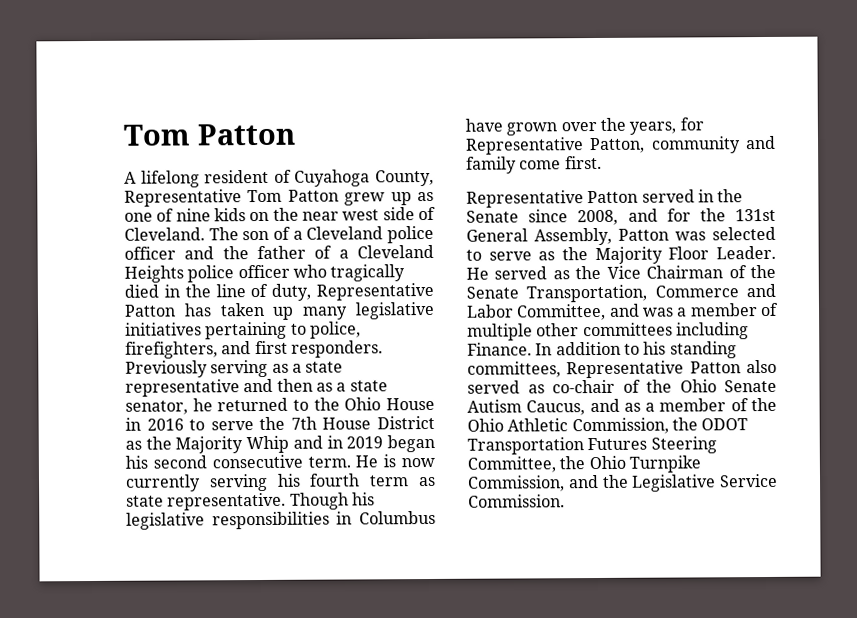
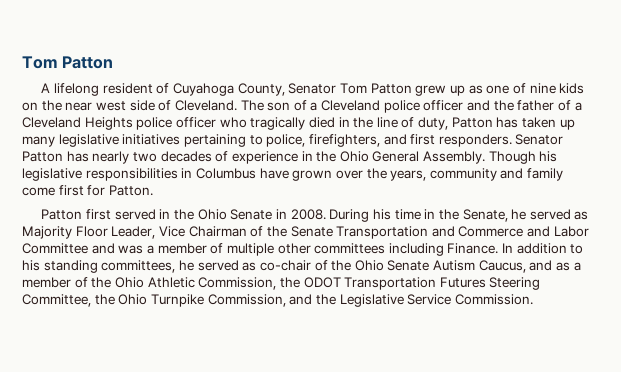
[124,189,242,207] Representative -> [288,83,337,94] Senator
[316,282,434,301] Representative -> (449, 123) none
[125,359,344,378] [125,378,388,397] [125,397,435,415] [125,415,435,431] [125,434,436,454] [125,454,435,469] [125,473,436,492] [126,492,287,511] Previously serving as a state representative and then as a state senator, he returned to the Ohio House in 2016 to serve the 7th House District as the Majority Whip and in 2019 began his second consecutive term. He is now currently serving his fourth term as state representative. -> [515,134,564,145] [22,151,486,164] Senator Patton has nearly two decades of experience in the Ohio General Assembly.
[679,117,704,131] [465,137,646,155] for Representative Patton, -> (427, 175) none
[564,155,602,170] [466,189,744,208] [466,208,776,226] [466,226,776,246] [466,245,776,265] [466,265,602,280] first. // Representative Patton served in the Senate since 2008, and for the 131st General Assembly, Patton was selected to serve as the Majority Floor Leader. He served as the -> [58,185,153,196] [41,209,589,222] [22,226,156,239] first for Patton. // Patton first served in the Ohio Senate in 2008. During his time in the Senate, he served as Majority Floor Leader,
[526,284,648,303] Transportation, -> [336,226,455,239] Transportation and
[516,303,607,321] Committee, -> [22,243,88,254] Committee
[566,359,777,379] Representative Patton also -> [178,260,194,271] he

